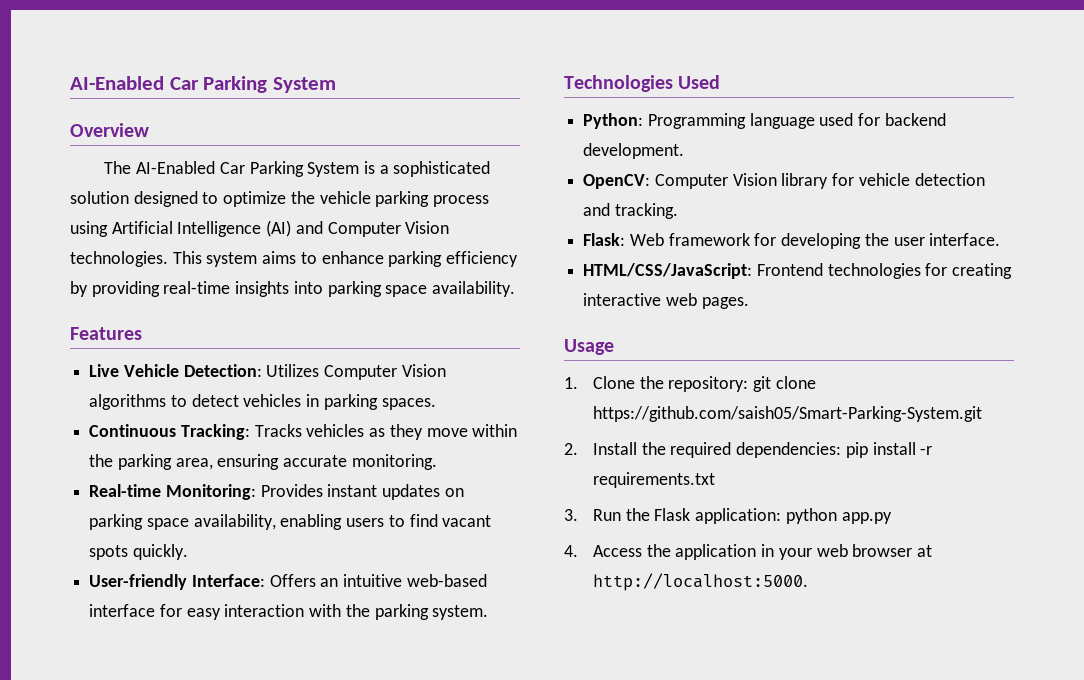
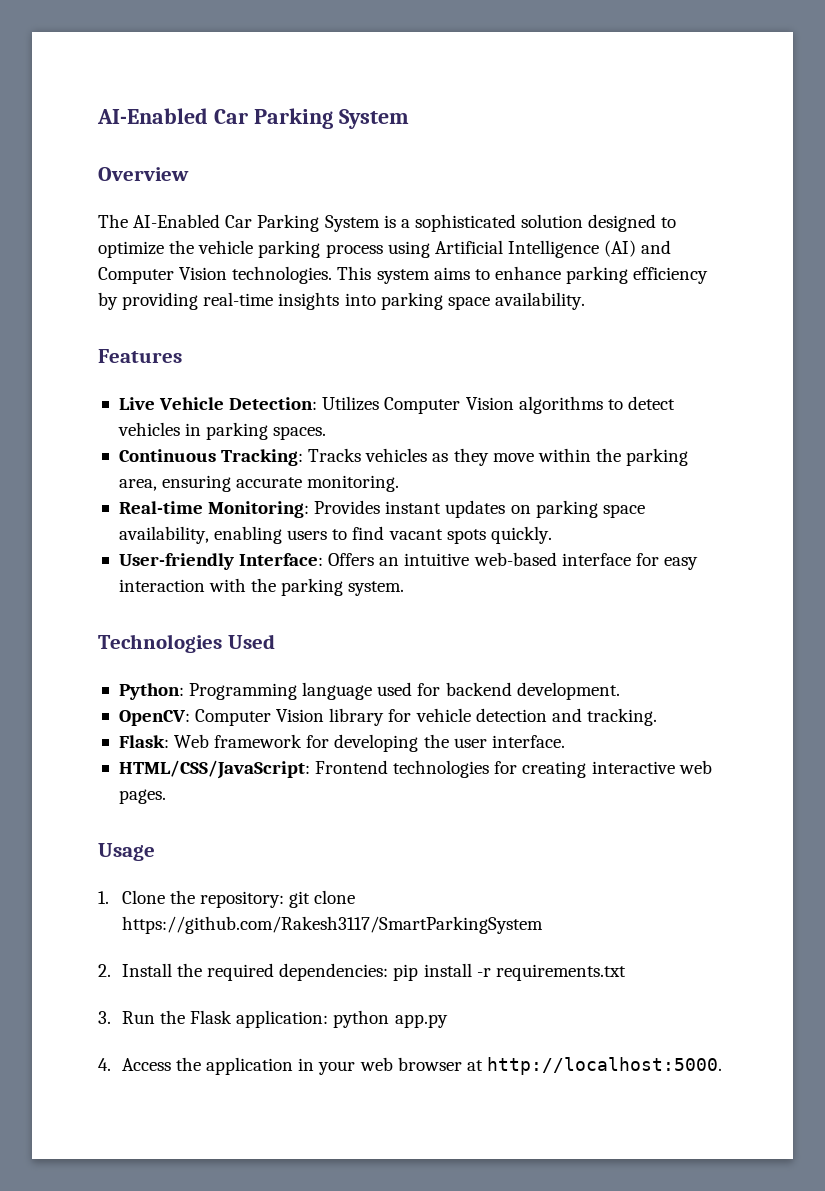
[592,406,982,422] https://github.com/saish05/Smart-Parking-System.git -> [121,916,543,934] https://github.com/Rakesh3117/SmartParkingSystem

